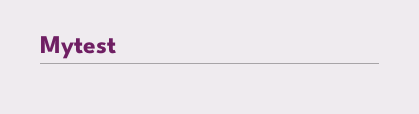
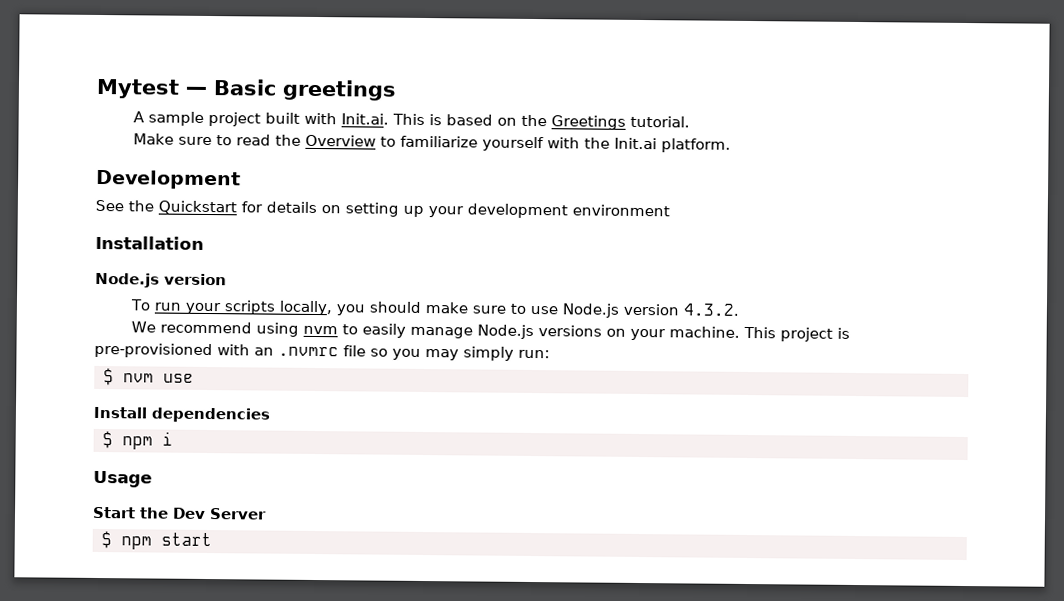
(116, 47) none -> [185,79,397,101] [133,111,691,130] [133,133,732,153] [96,169,241,190] [95,199,670,219] [95,235,204,250] [95,272,227,288] [130,299,740,318] [131,321,851,342] [94,342,550,361] [103,368,194,386] [93,406,270,423] [102,431,173,450] [93,470,153,488] [92,506,267,520] [101,531,212,550] — Basic greetings // A sample project built with Init.ai. This is based on the Greetings tutorial. // Make sure to read the Overview to familiarize yourself with the Init.ai platform. // Development // See the Quickstart for details on setting up your development environment // Installation // Node.js version // To run your scripts locally, you should make sure to use Node.js version 4.3.2. // We recommend using nvm to easily manage Node.js versions on your machine. This project is pre-provisioned with an .nvmrc file so you may simply run: // $ nvm use // Install dependencies // $ npm i // Usage // Start the Dev Server // $ npm start

